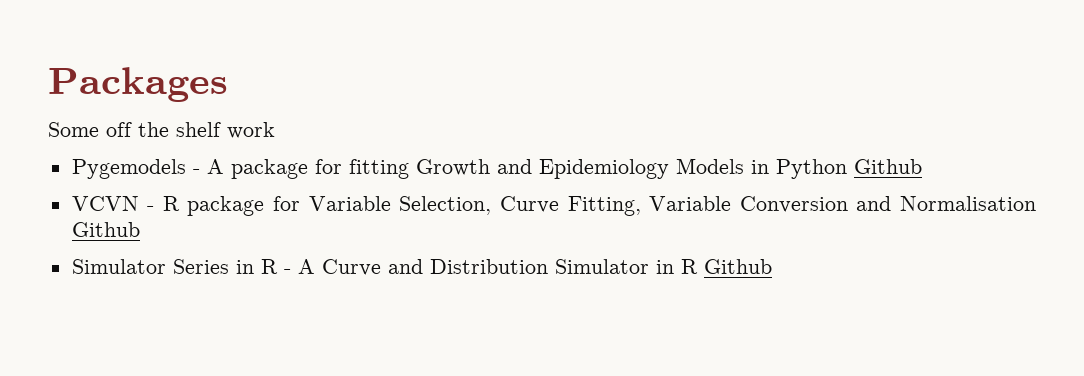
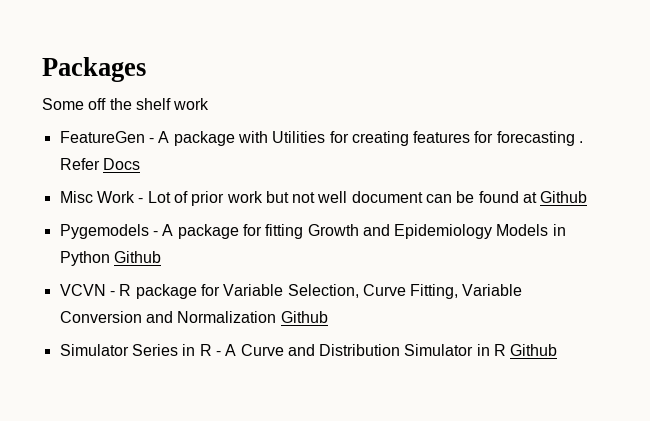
(275, 130) none -> [59,131,584,146] [59,158,140,170] [59,191,588,206] // FeatureGen - A package with Utilities for creating features for forecasting . Refer Docs // Misc Work - Lot of prior work but not well document can be found at Github
[899,196,1036,211] Normalisation -> [177,311,277,323] Normalization

